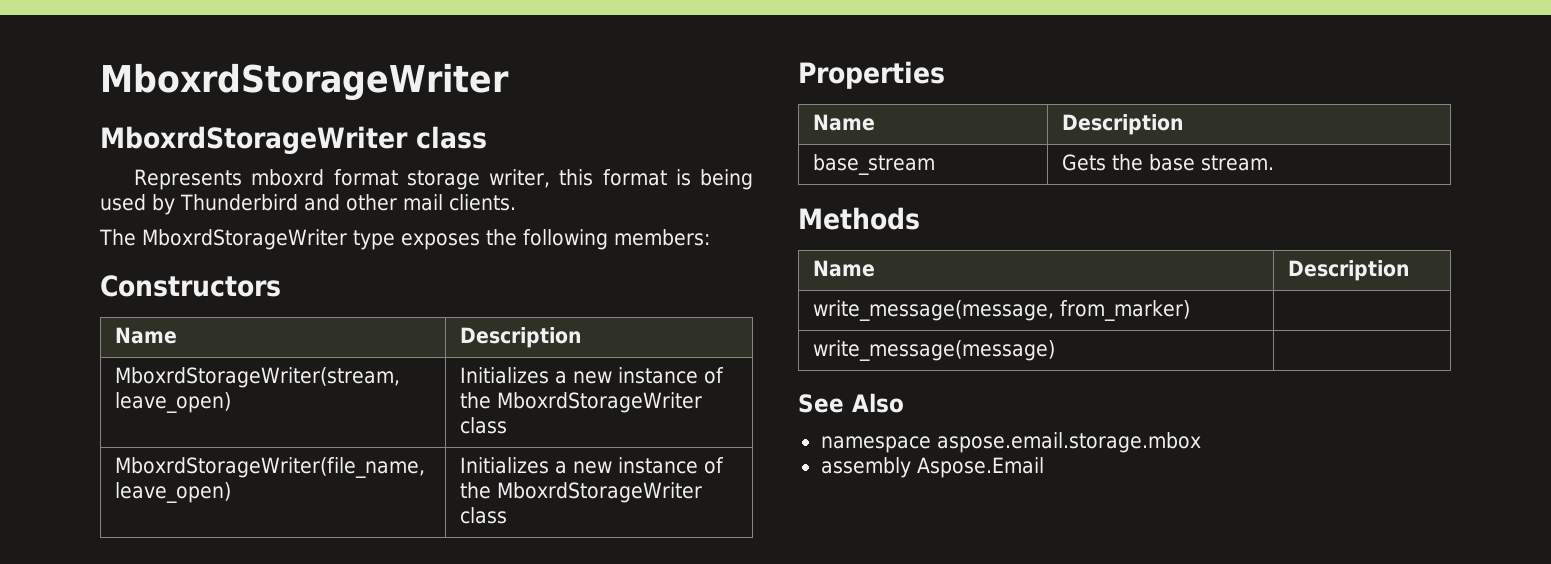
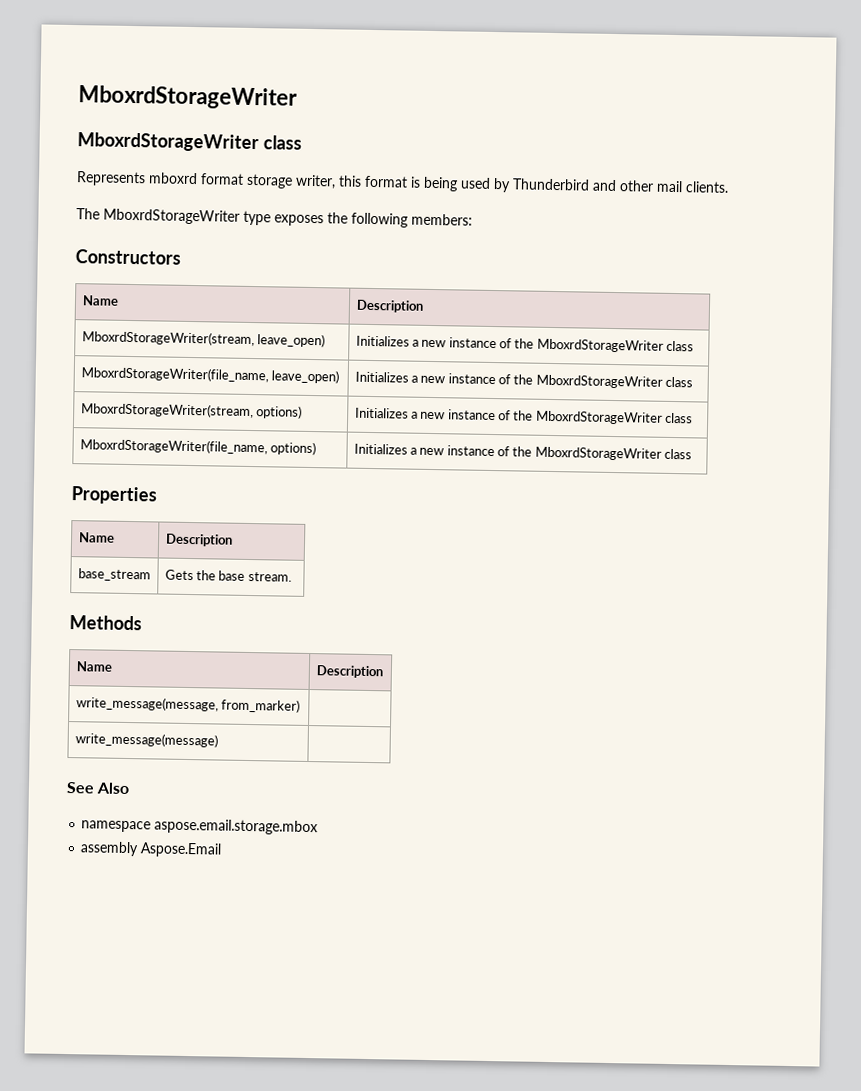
(507, 515) none -> [80,402,302,419] [354,407,694,425] [79,438,316,456] [353,443,693,461] // MboxrdStorageWriter(stream, options) | Initializes a new instance of the MboxrdStorageWriter class // MboxrdStorageWriter(file_name, options) | Initializes a new instance of the MboxrdStorageWriter class

